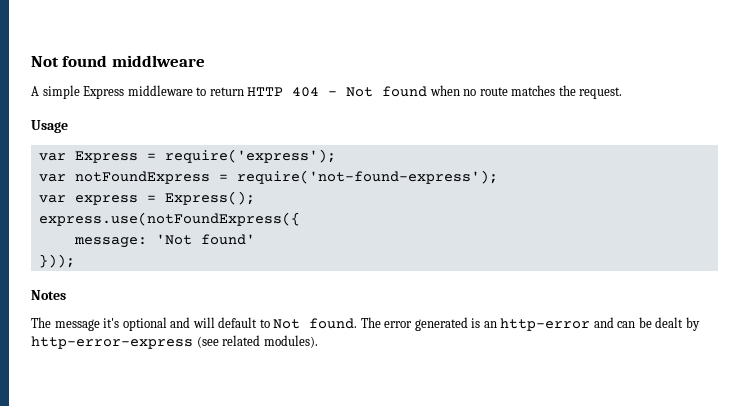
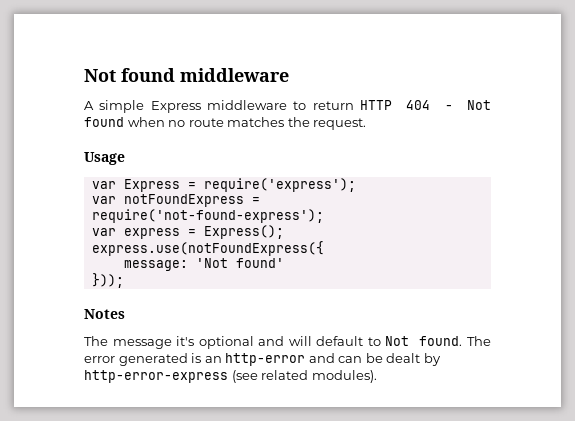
[31,55,205,67] Not found middlweare -> [84,68,289,82] Not found middleware

